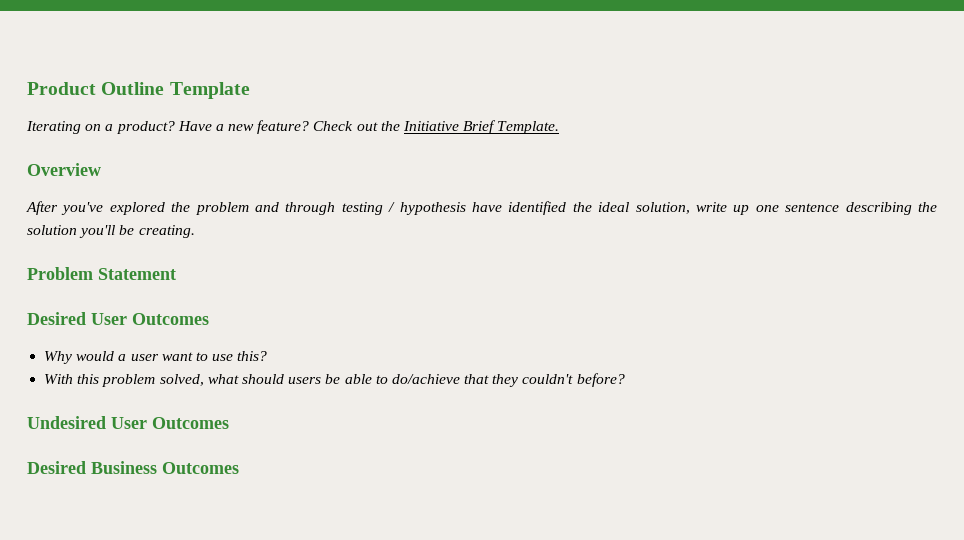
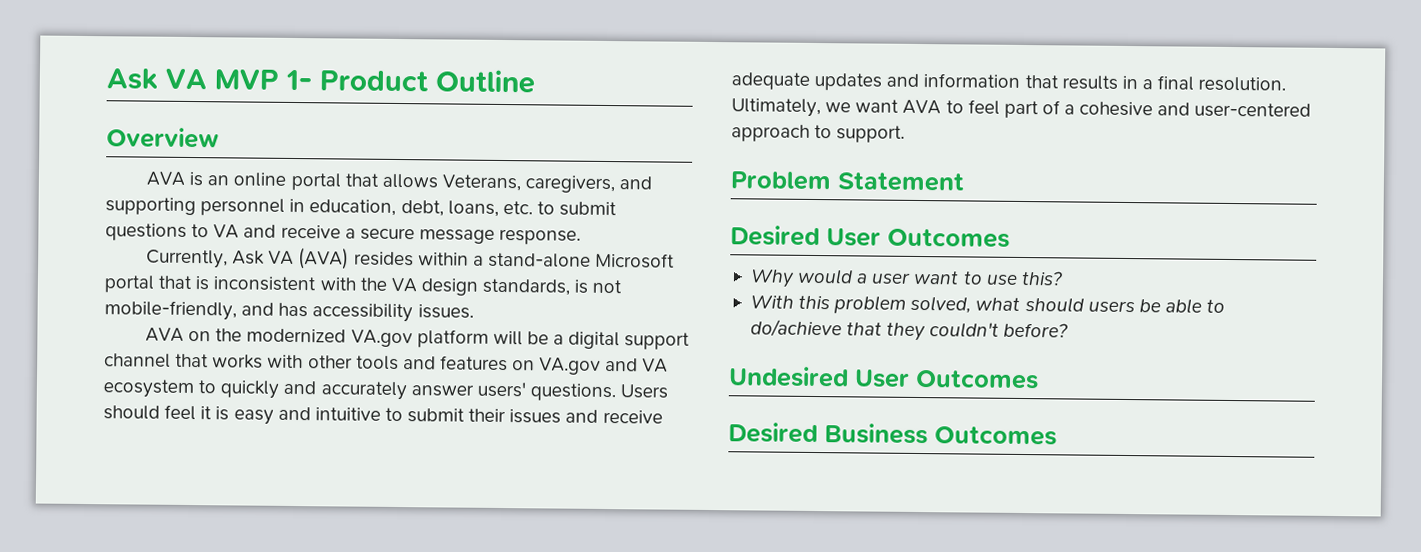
[27,82,250,99] [26,120,560,134] [27,163,101,176] [26,201,937,215] [27,225,195,238] Product Outline Template // Iterating on a product? Have a new feature? Check out the Initiative Brief Template. // Overview // After you've explored the problem and through testing / hypothesis have identified the ideal solution, write up one sentence describing the solution you'll be creating. -> [106,68,535,94] [106,127,219,149] [146,171,653,194] [105,197,618,217] [105,223,582,245] [146,248,676,270] [104,275,623,296] [104,300,474,323] [145,327,691,350] [104,353,669,375] [103,379,669,402] [103,404,663,425] [731,72,1287,92] [731,98,1312,119] [731,124,906,143] Ask VA MVP 1- Product Outline // Overview // AVA is an online portal that allows Veterans, caregivers, and supporting personnel in education, debt, loans, etc. to submit questions to VA and receive a secure message response. // Currently, Ask VA (AVA) resides within a stand-alone Microsoft portal that is inconsistent with the VA design standards, is not mobile-friendly, and has accessibility issues. // AVA on the modernized VA.gov platform will be a digital support channel that works with other tools and features on VA.gov and VA ecosystem to quickly and accurately answer users' questions. Users should feel it is easy and intuitive to submit their issues and receive adequate updates and information that results in a final resolution. Ultimately, we want AVA to feel part of a cohesive and user-centered approach to support.

